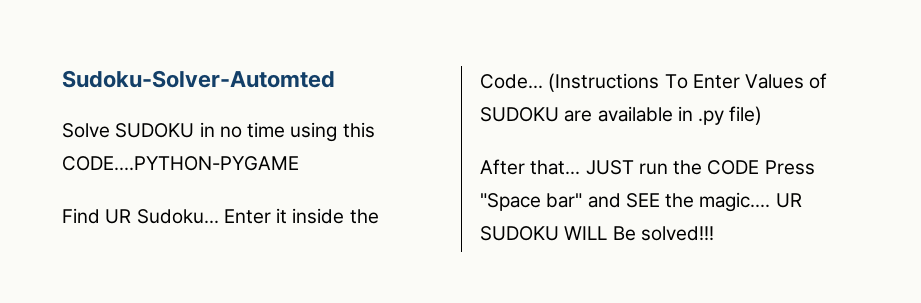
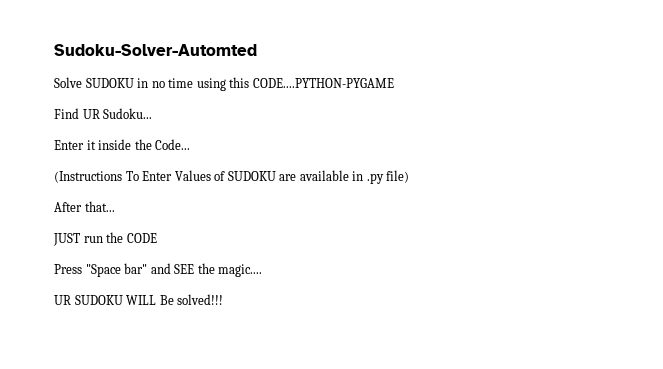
(219, 216) none -> (153, 113) //
(543, 81) none -> (191, 144) //
(581, 167) none -> (115, 206) //
(760, 167) none -> (157, 238) //
(771, 202) none -> (263, 270) //

